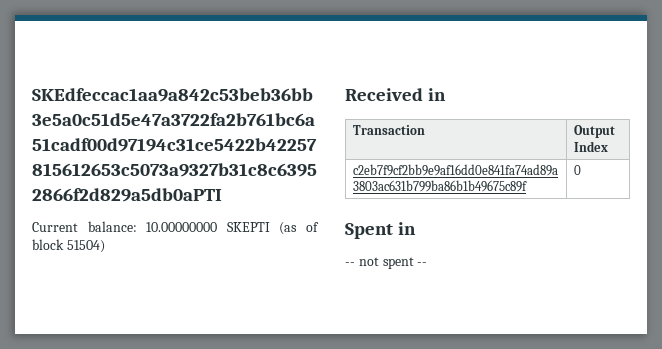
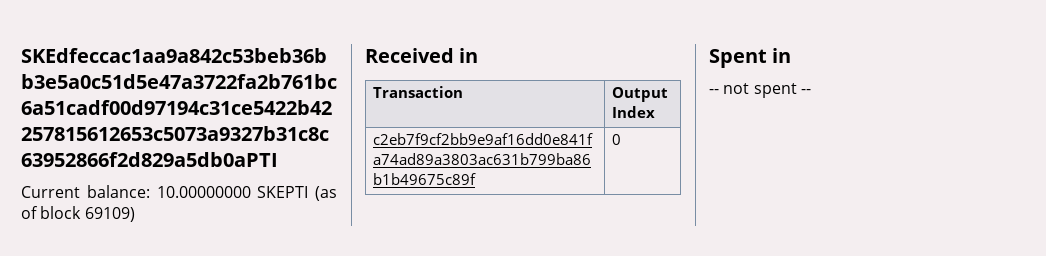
[66,240,105,253] 51504) -> [84,207,135,222] 69109)

